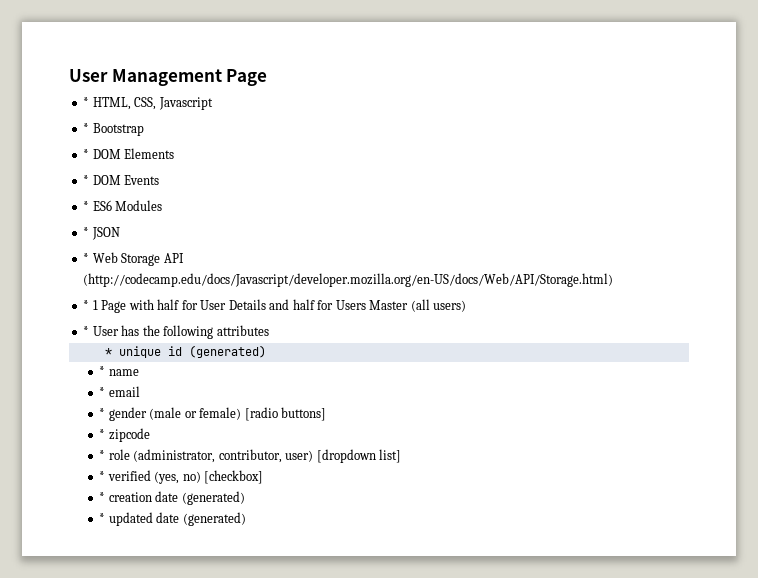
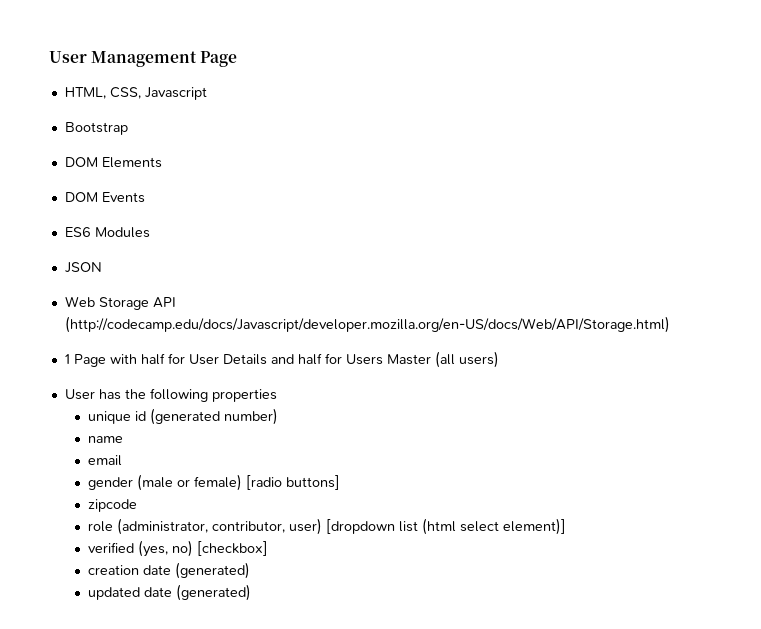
[83,97,90,107] * -> (238, 59) none
[83,123,90,133] * -> (207, 93) none
[83,149,90,159] * -> (128, 128) none
[83,175,90,185] * -> (162, 162) none
[83,201,90,211] * -> (145, 197) none
[83,227,90,237] * -> (150, 232) none
[83,253,90,263] * -> (102, 267) none
[83,300,90,310] * -> (670, 324) none
[83,326,90,336] * -> (499, 359) none
[216,325,269,336] [104,345,266,358] [99,366,106,376] attributes // * unique id (generated) // * -> [211,389,277,402] [88,408,279,425] properties // unique id (generated number) //
[99,387,106,397] * -> (124, 439) none
[99,408,106,418] * -> (123, 460) none
[99,429,106,439] * -> (341, 482) none
[99,450,106,460] * -> (138, 505) none
[379,449,402,463] [99,471,106,481] list] // * -> [399,518,567,535] list (html select element)] //
[99,492,106,502] * -> (269, 548) none
[99,513,106,523] * -> (251, 570) none

